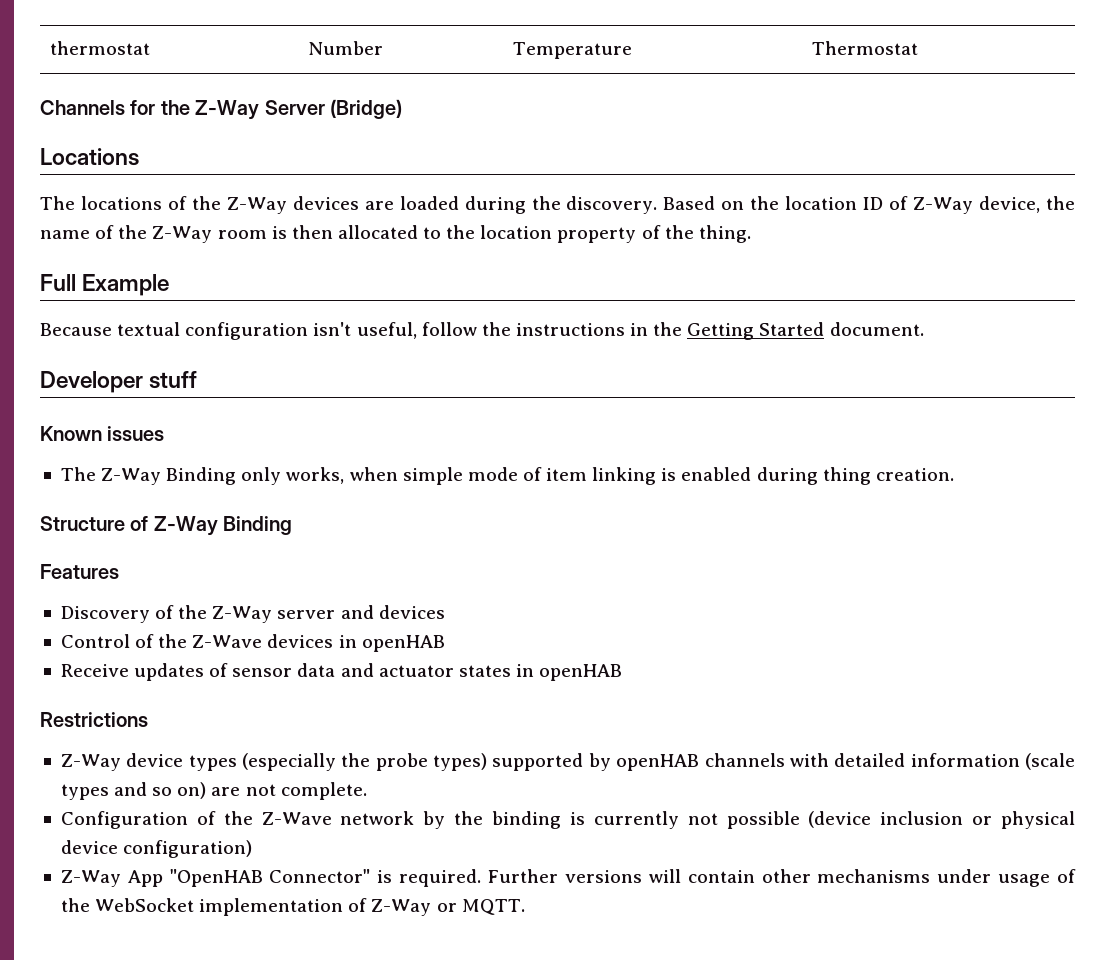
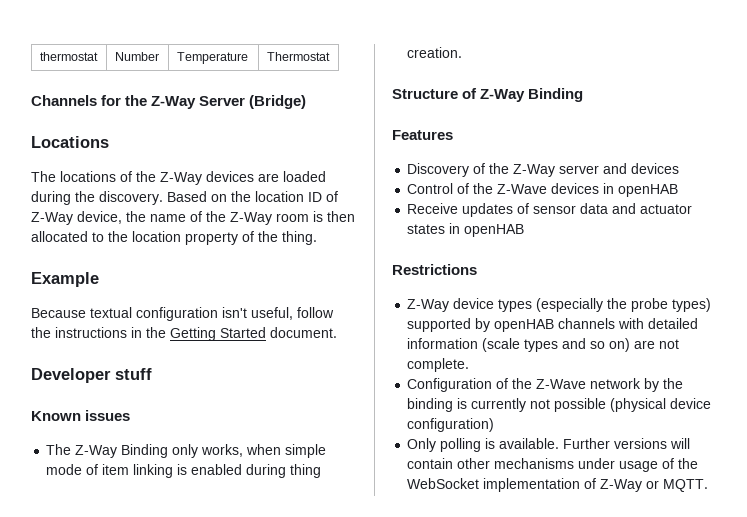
[40,274,76,291] Full -> (317, 238) none
[808,811,1075,829] [60,840,253,858] [60,869,482,887] (device inclusion or physical device configuration) // Z-Way App "OpenHAB Connector" is required. -> [610,398,712,412] [407,418,495,432] [407,438,560,452] (physical device configuration) // Only polling is available.

